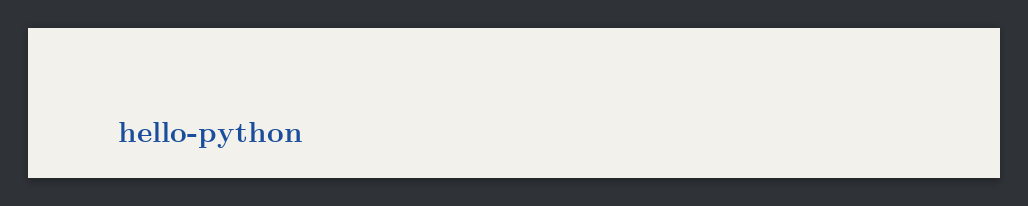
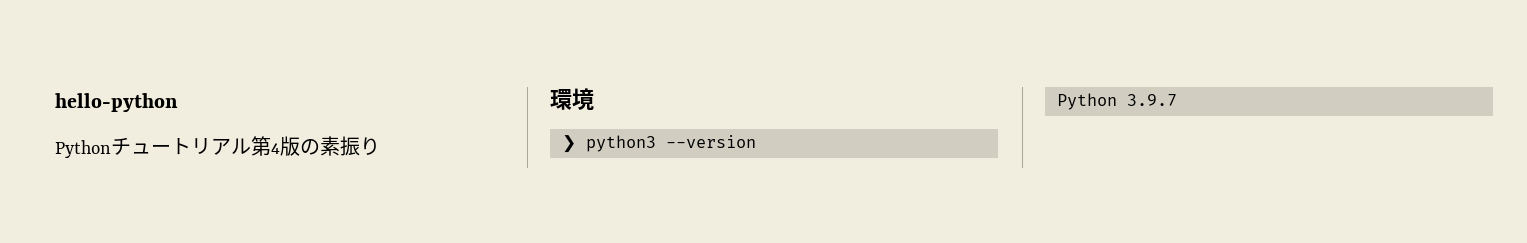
(303, 135) none -> [55,136,380,158] [550,88,594,110] [562,135,756,153] [1057,93,1177,110] // Pythonチュートリアル第4版の素振り // 環境 // ❯ python3 --version // Python 3.9.7

